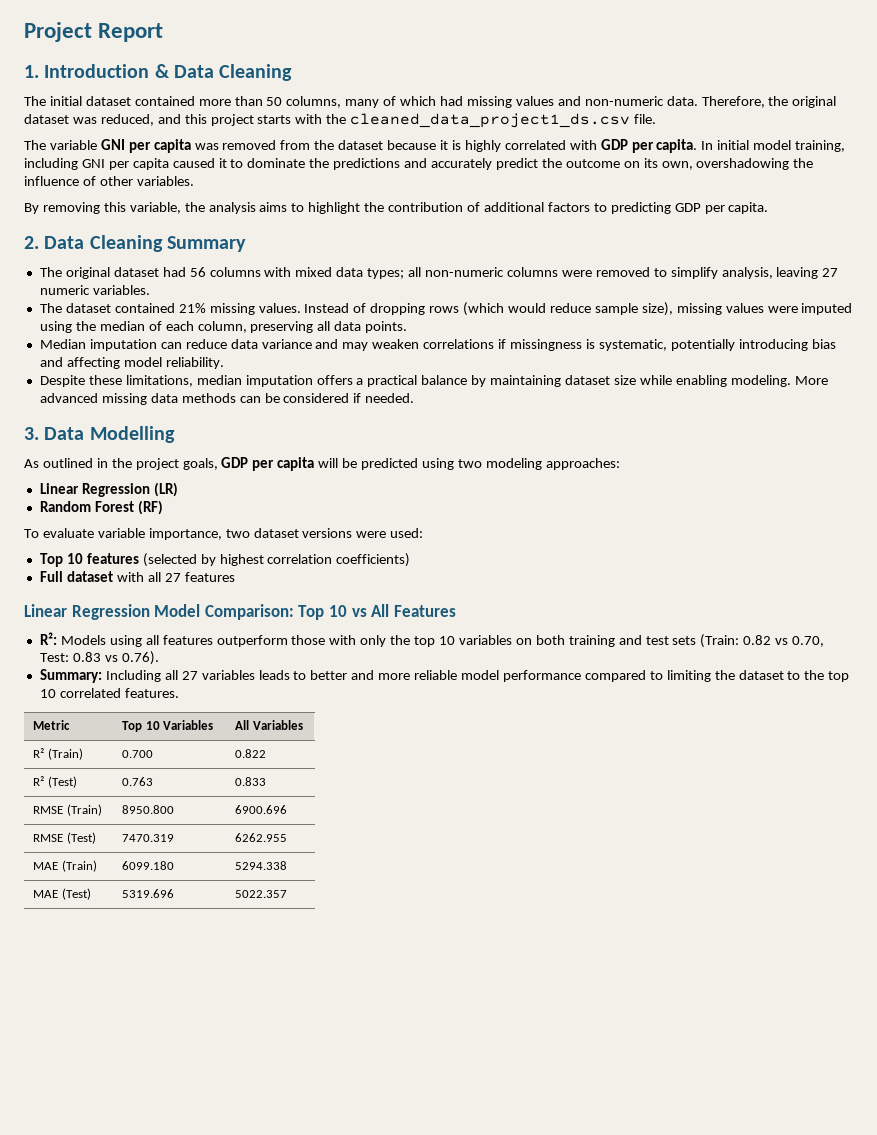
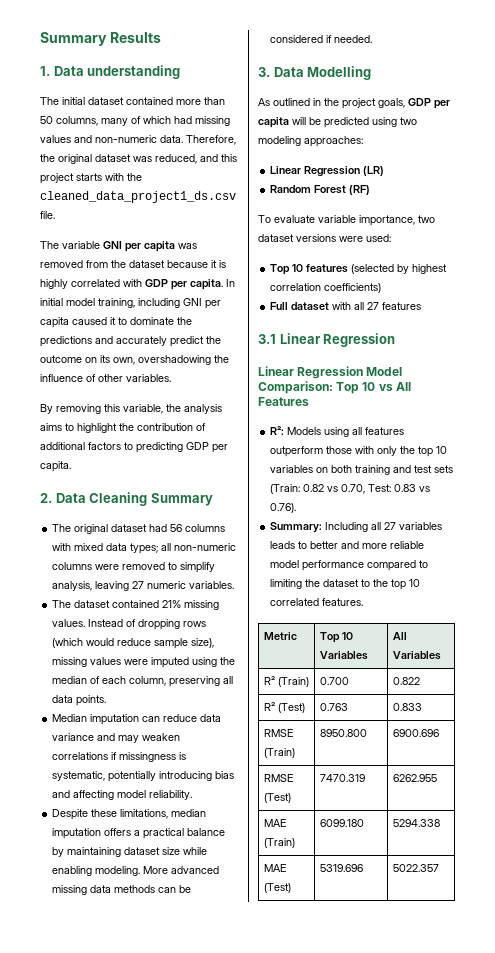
[24,22,164,42] Project Report -> [40,32,161,46] Summary Results
[44,64,293,81] Introduction & Data Cleaning -> [53,65,181,79] Data understanding
(235, 577) none -> [258,333,396,347] // 3.1 Linear Regression

